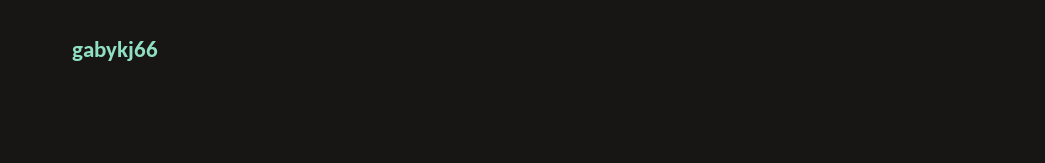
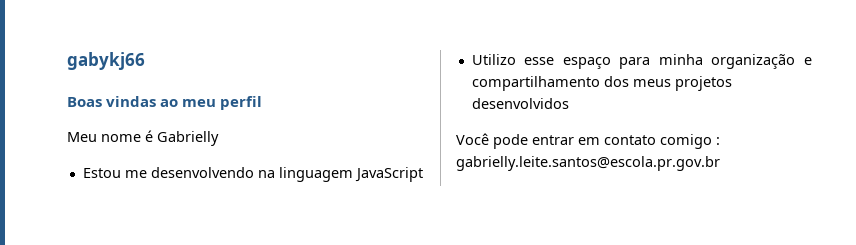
(158, 51) none -> [67,96,263,110] [67,130,219,146] [82,167,423,182] [471,54,812,69] [471,76,732,91] [471,98,569,109] [456,133,720,149] [456,156,720,171] // Boas vindas ao meu perfil // Meu nome é Gabrielly // Estou me desenvolvendo na linguagem JavaScript // Utilizo esse espaço para minha organização e compartilhamento dos meus projetos desenvolvidos // Você pode entrar em contato comigo : gabrielly.leite.santos@escola.pr.gov.br

